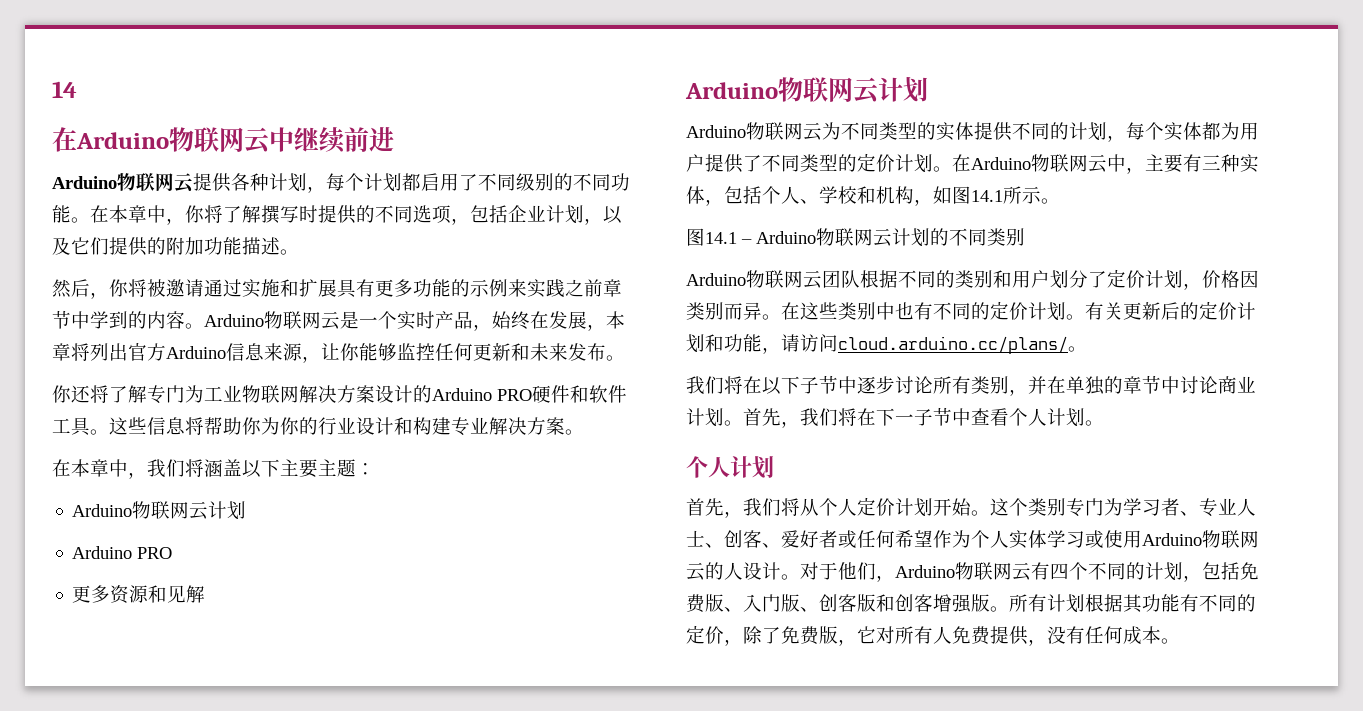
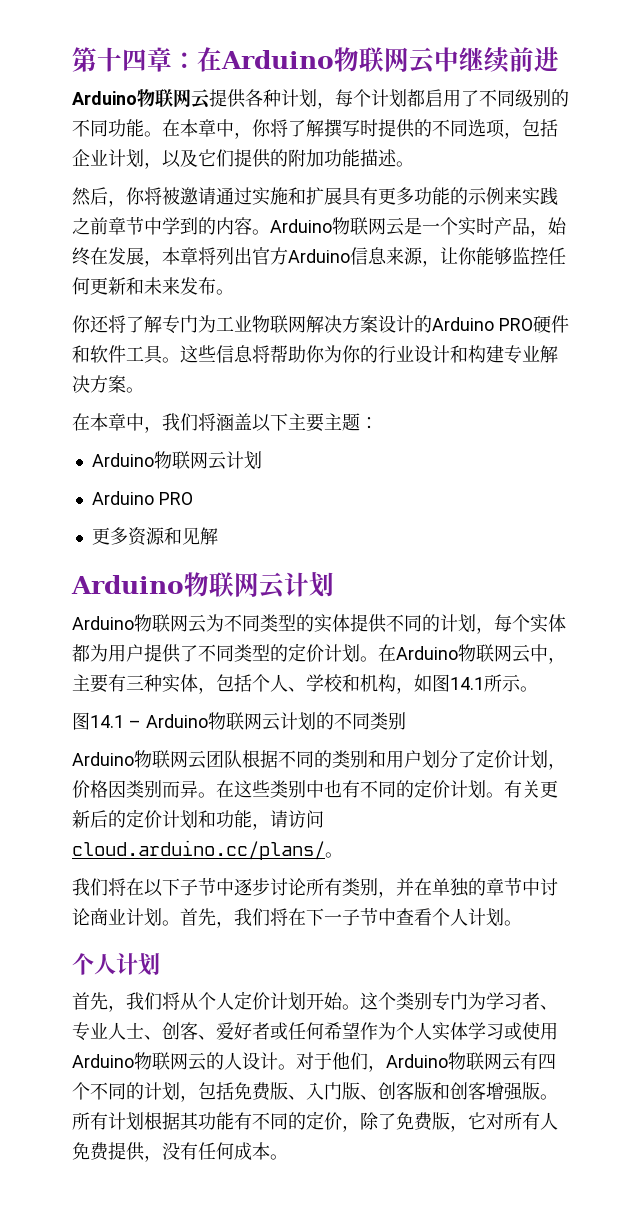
[52,81,77,98] 14 // -> [72,47,197,72] 第十四章：

